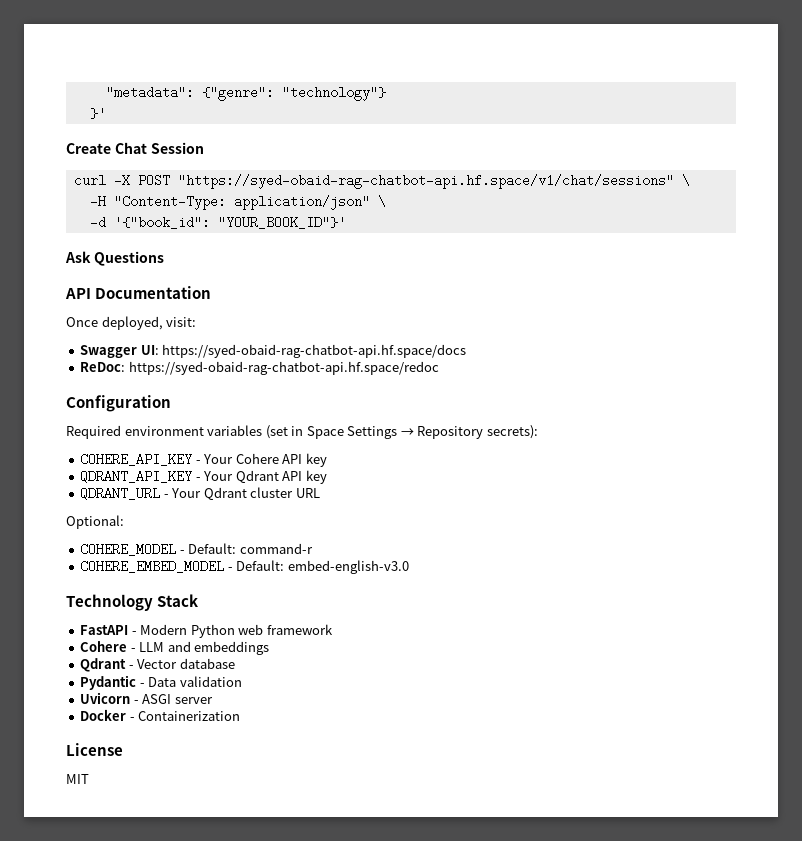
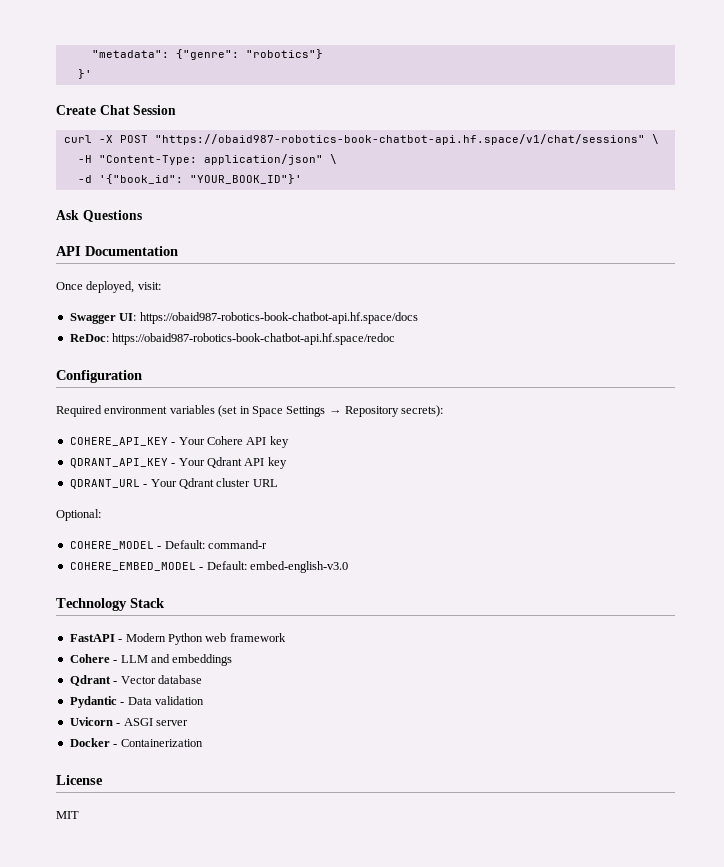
[281,86,386,101] "technology"} -> [245,49,323,59] "robotics"}
[177,174,674,189] "https://syed-obaid-rag-chatbot-api.hf.space/v1/chat/sessions" -> [154,134,645,145] "https://obaid987-robotics-book-chatbot-api.hf.space/v1/chat/sessions"
[162,344,467,358] https://syed-obaid-rag-chatbot-api.hf.space/docs -> [139,312,418,324] https://obaid987-robotics-book-chatbot-api.hf.space/docs
[128,361,439,375] https://syed-obaid-rag-chatbot-api.hf.space/redoc -> [112,333,396,345] https://obaid987-robotics-book-chatbot-api.hf.space/redoc

